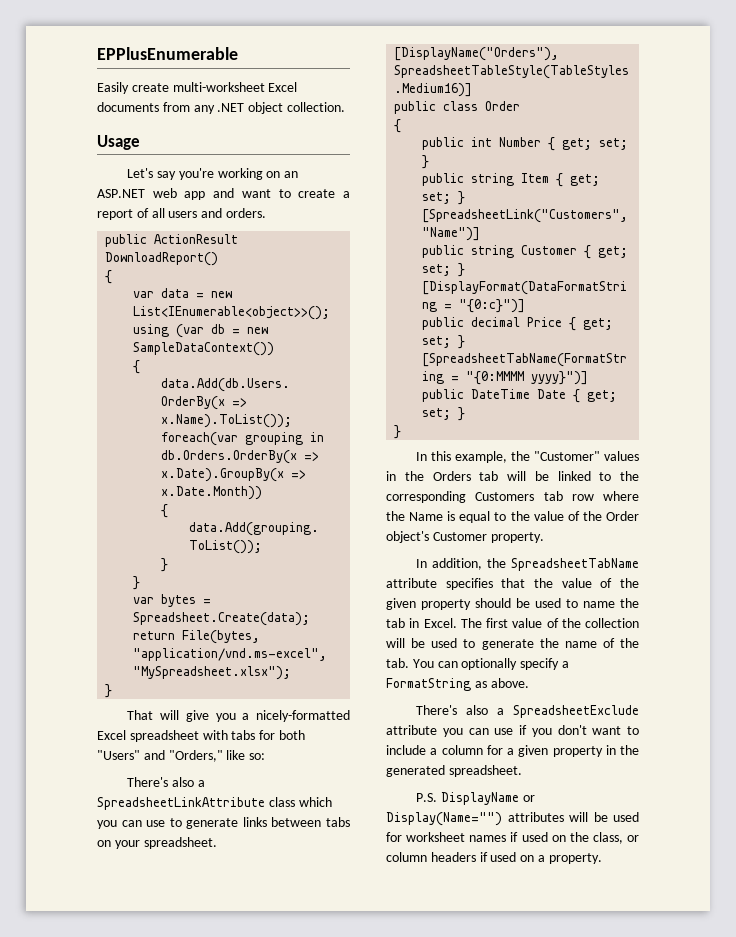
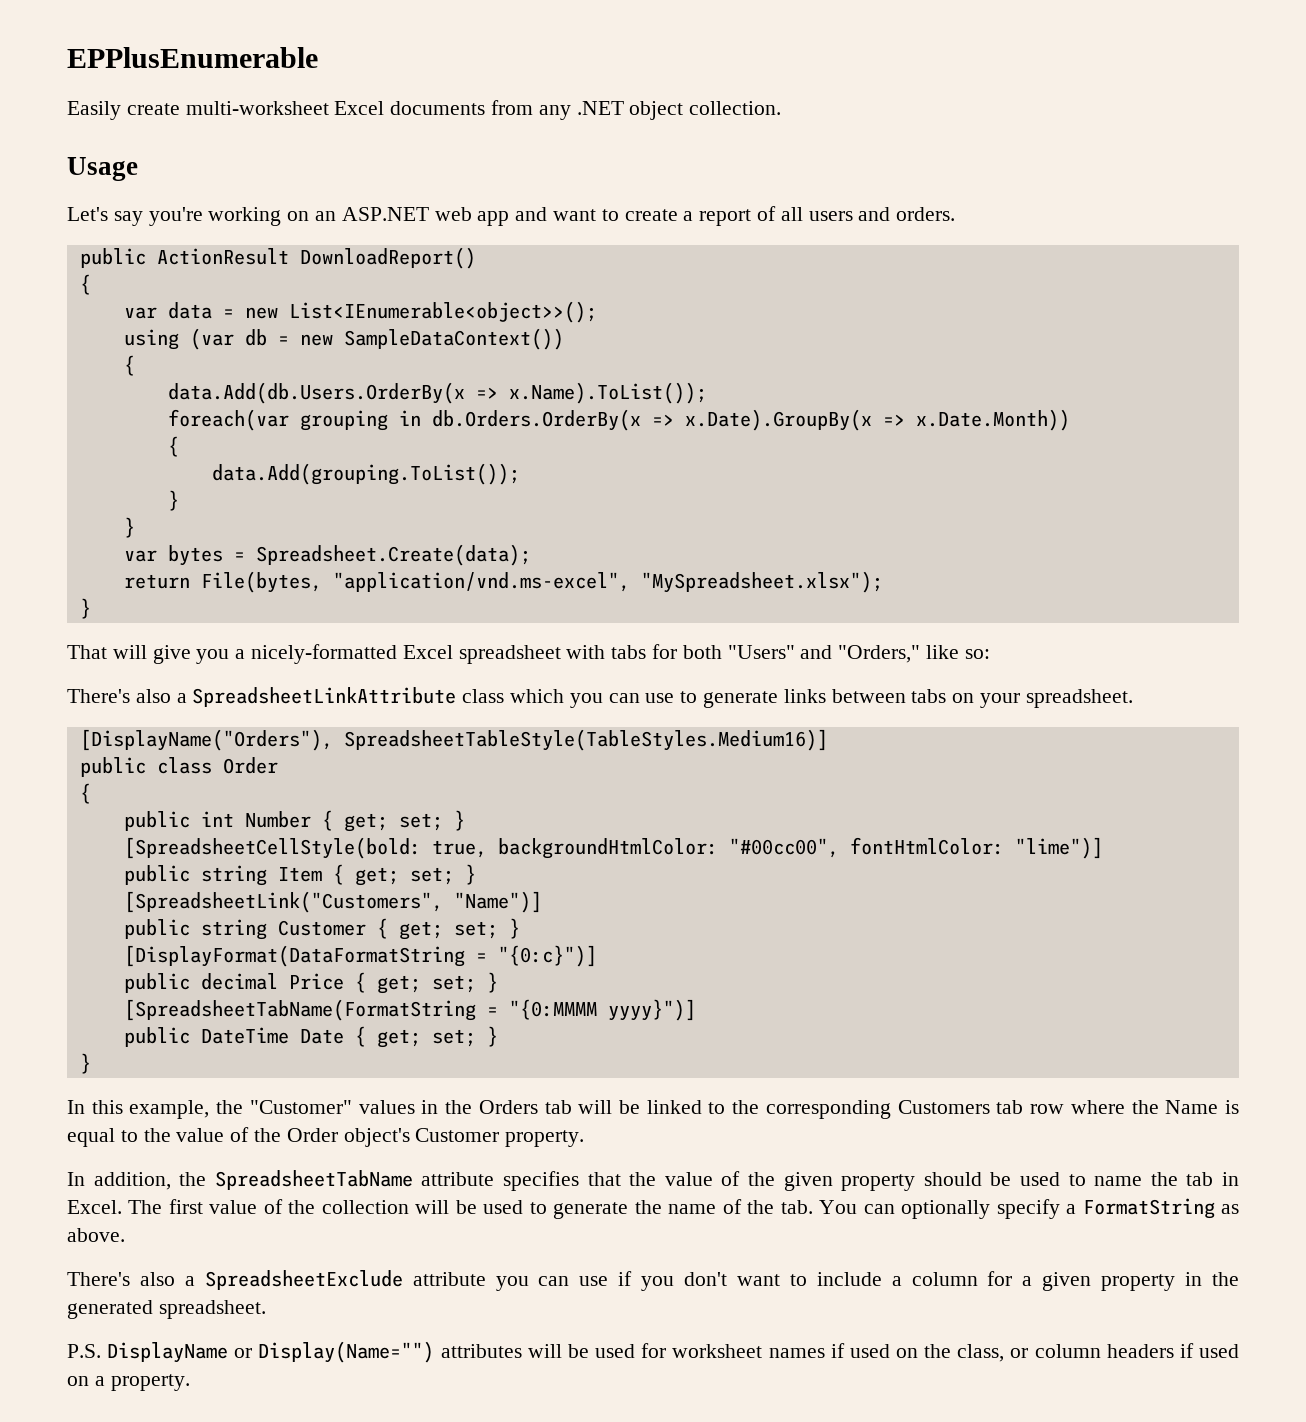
(430, 162) none -> [123,837,1103,859] // [SpreadsheetCellStyle(bold: true, backgroundHtmlColor: "#00cc00", fontHtmlColor: "lime")]

